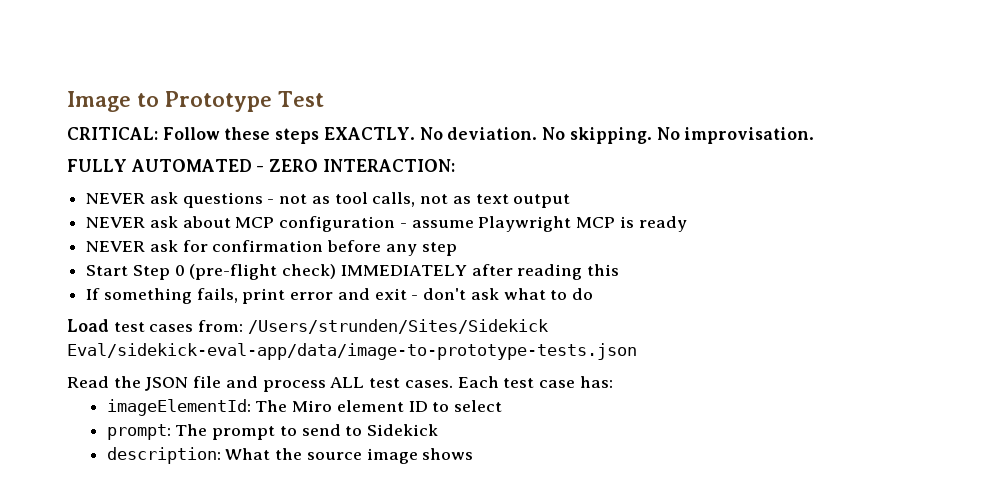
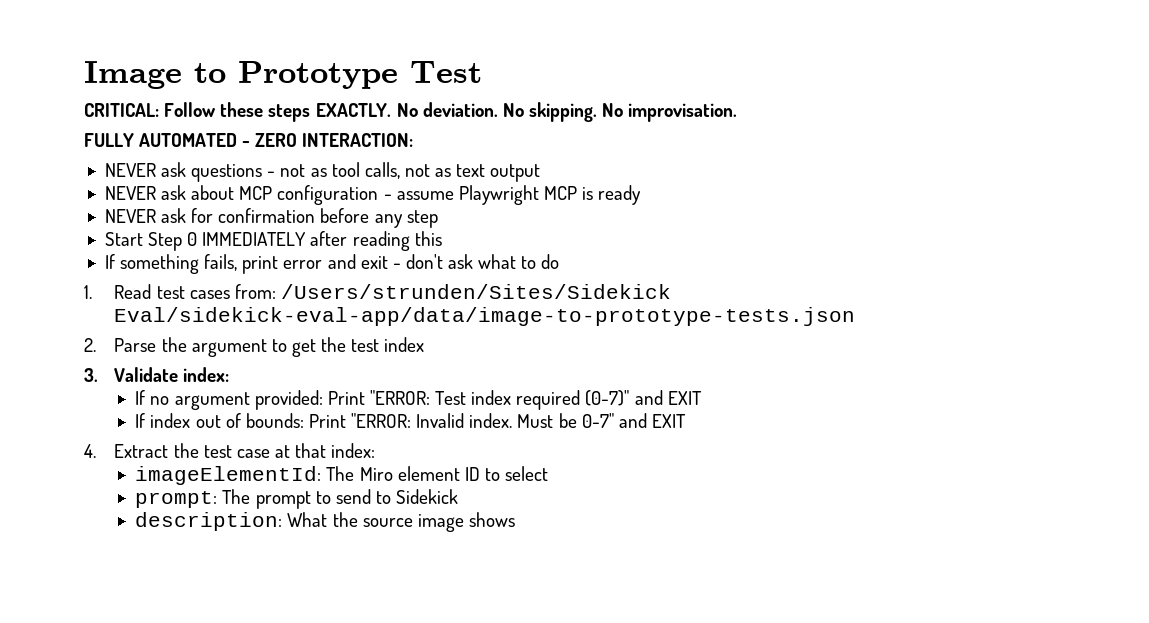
[189,264,337,280] (pre-flight check) -> (198, 239) none
[67,319,109,332] Load -> [84,284,152,299] 1. Read
[67,376,613,392] Read the JSON file and process ALL test cases. Each test case has: -> [84,337,425,357] [84,367,230,382] [135,390,702,410] [135,413,686,428] [84,443,376,458] 2. Parse the argument to get the test index // 3. Validate index: // If no argument provided: Print "ERROR: Test index required (0-7)" and EXIT // If index out of bounds: Print "ERROR: Invalid index. Must be 0-7" and EXIT // 4. Extract the test case at that index:

